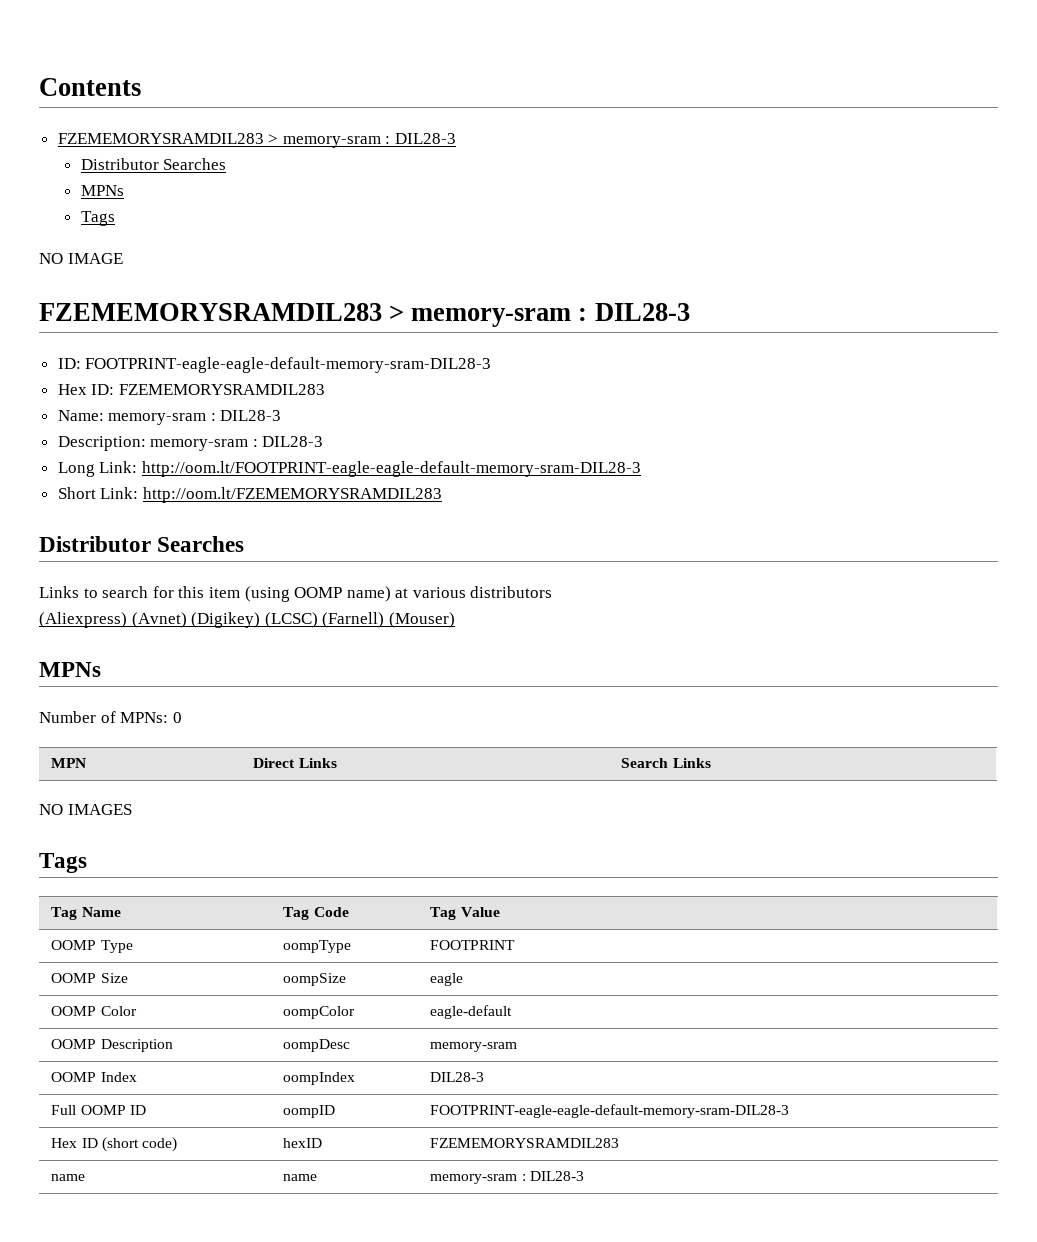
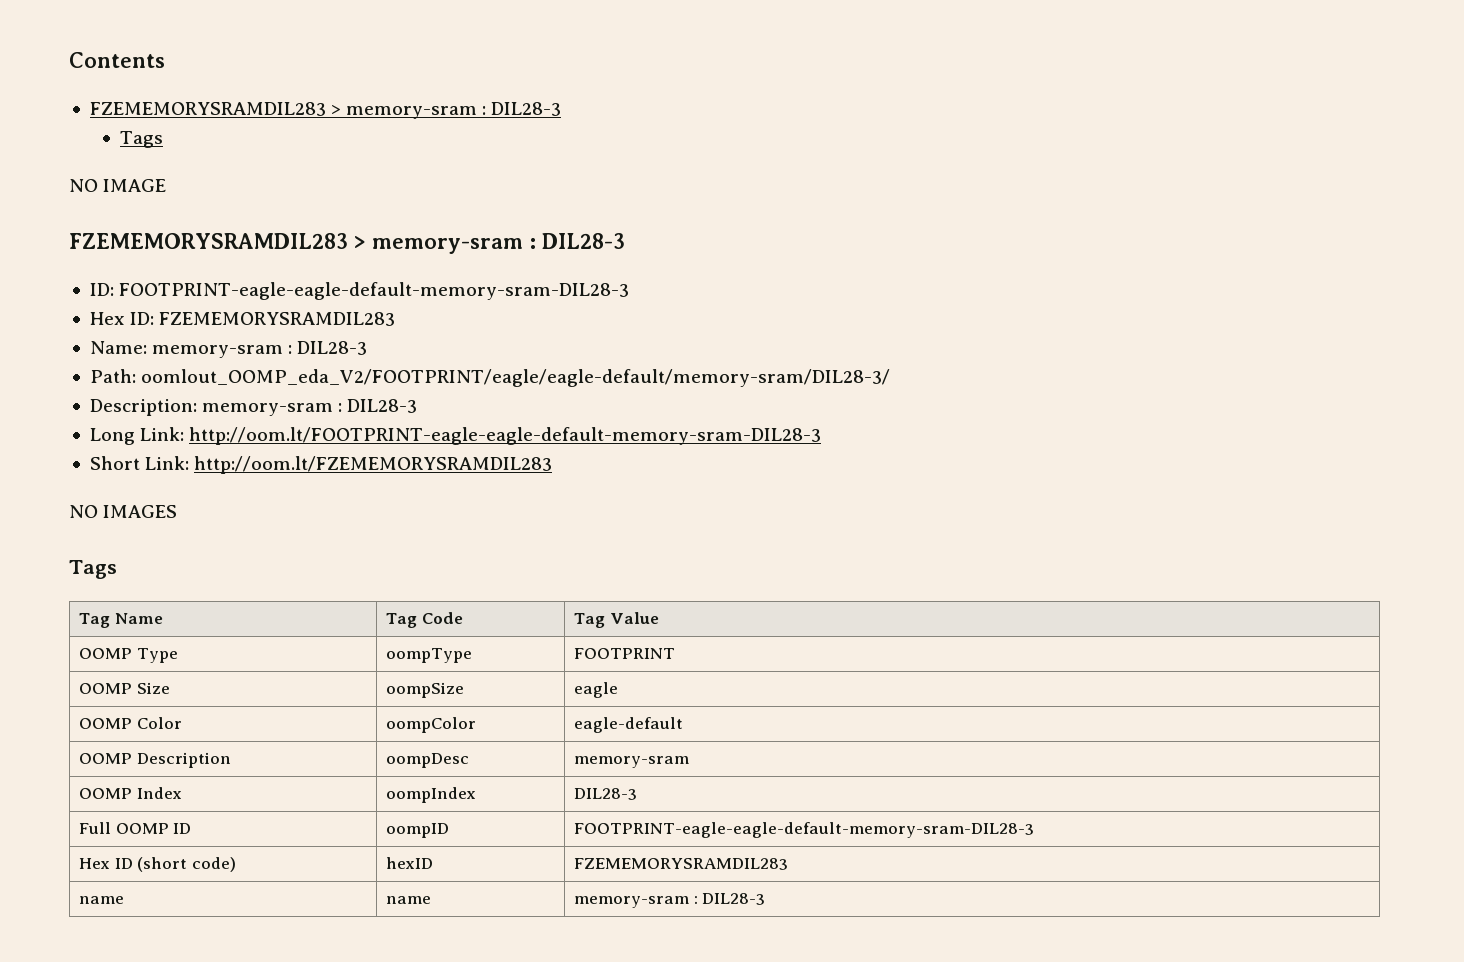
[80,158,227,170] [80,185,124,196] // Distributor Searches // MPNs -> (562, 109) none
(282, 415) none -> [89,369,891,387] // Path: oomlout_OOMP_eda_V2/FOOTPRINT/eagle/eagle-default/memory-sram/DIL28-3/
[39,536,245,552] [39,586,553,602] [39,612,455,628] [39,662,101,677] [39,711,182,723] [51,758,87,768] [253,758,337,768] [621,758,711,768] // Distributor Searches // Links to search for this item (using OOMP name) at various distributors // (Aliexpress) (Avnet) (Digikey) (LCSC) (Farnell) (Mouser) // MPNs // Number of MPNs: 0 // MPN | Direct Links | Search Links -> (553, 465) none

